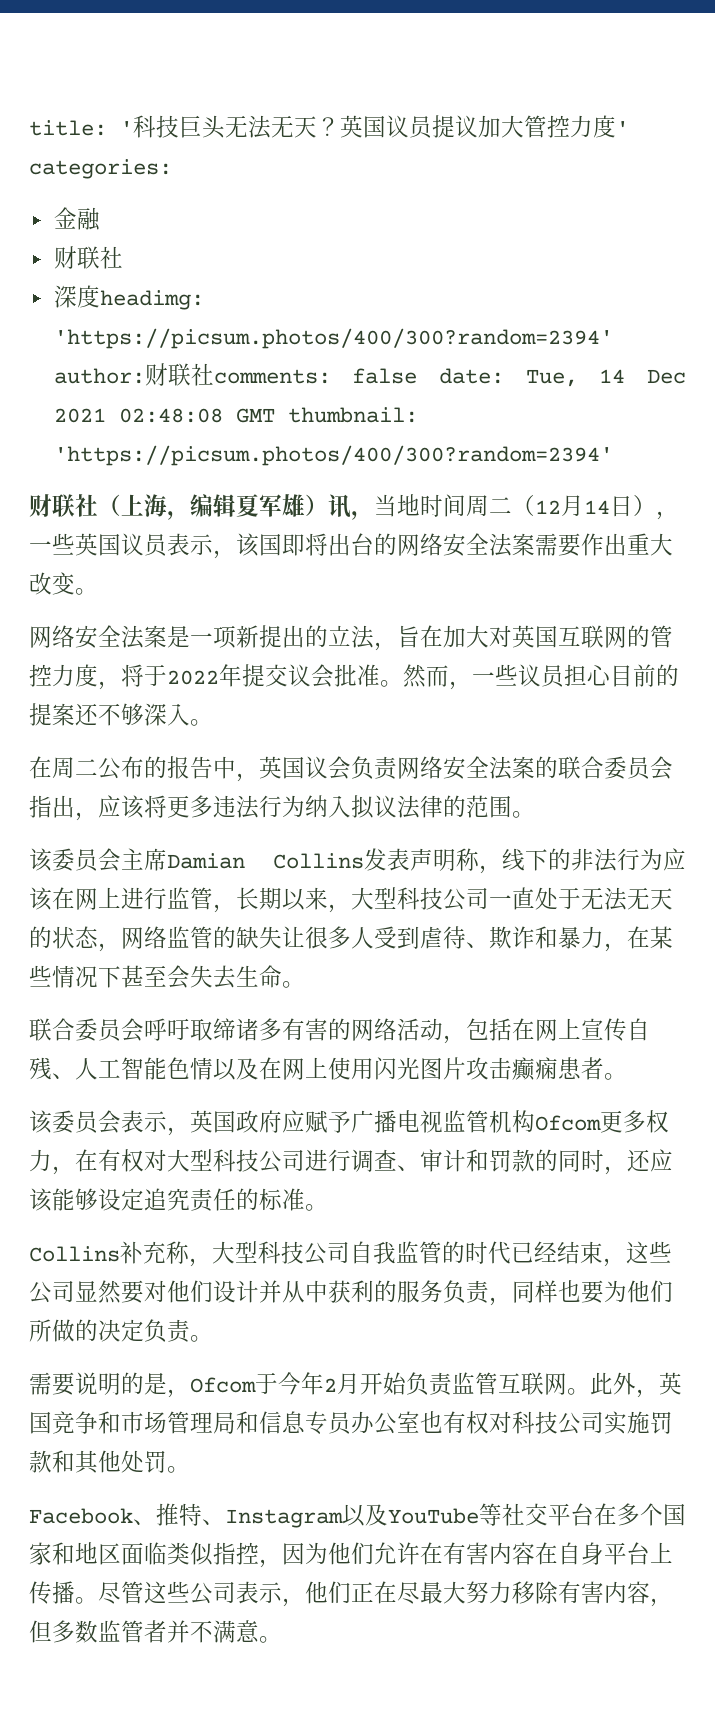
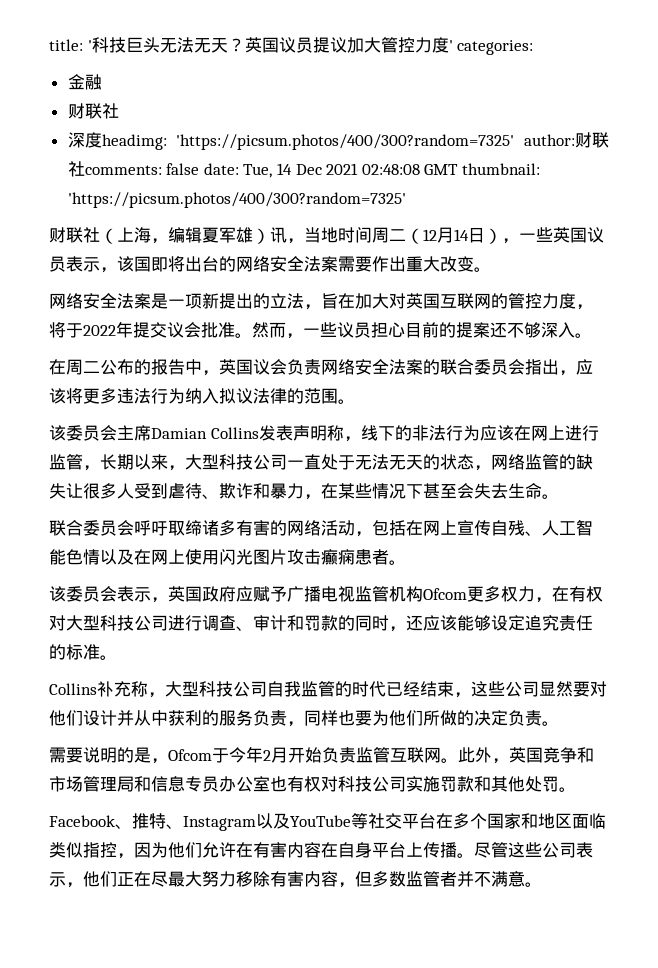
[53,328,613,349] 'https://picsum.photos/400/300?random=2394' -> [176,134,515,150] 'https://picsum.photos/400/300?random=7325'
[53,445,613,466] 'https://picsum.photos/400/300?random=2394' -> [67,192,406,208] 'https://picsum.photos/400/300?random=7325'

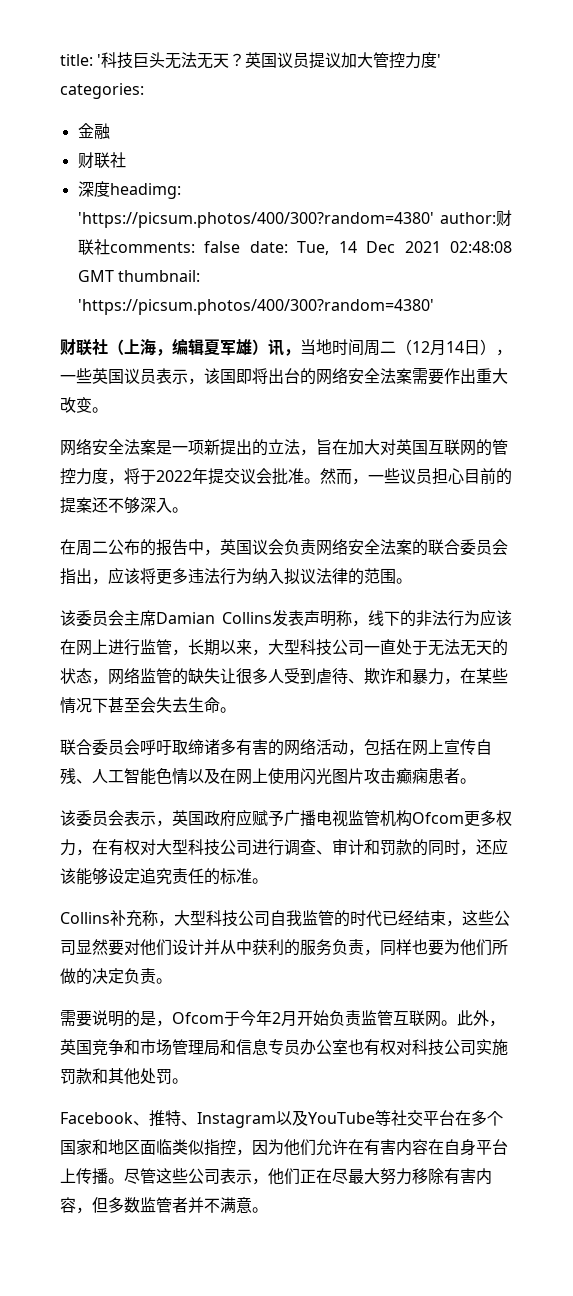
[176,134,515,150] 'https://picsum.photos/400/300?random=7325' -> [77,212,434,228] 'https://picsum.photos/400/300?random=4380'
[67,192,406,208] 'https://picsum.photos/400/300?random=7325' -> [77,299,434,315] 'https://picsum.photos/400/300?random=4380'

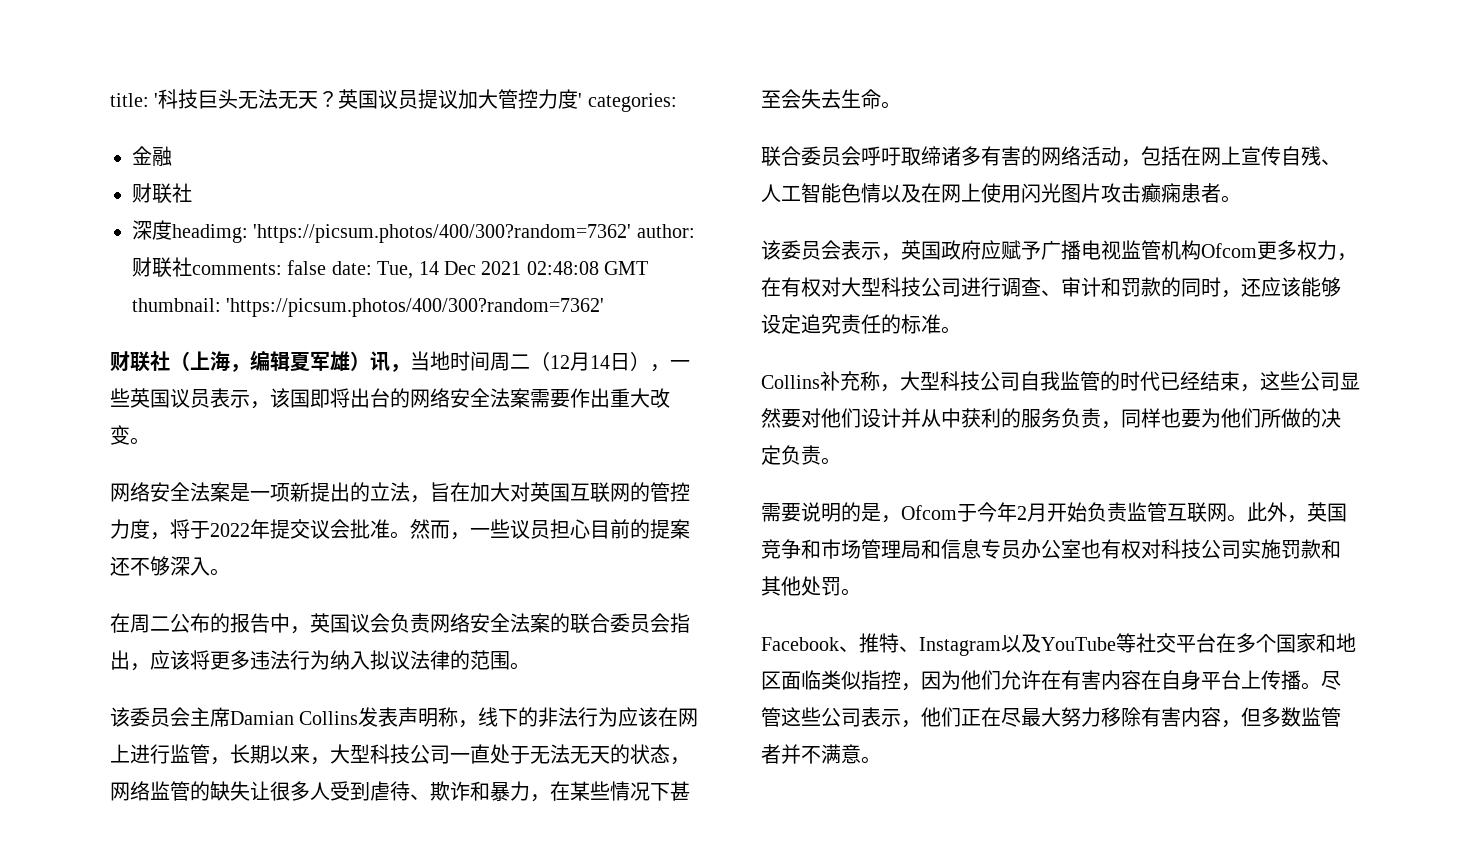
[77,212,434,228] 'https://picsum.photos/400/300?random=4380' -> [253,224,632,243] 'https://picsum.photos/400/300?random=7362'
[77,299,434,315] 'https://picsum.photos/400/300?random=4380' -> [226,298,605,317] 'https://picsum.photos/400/300?random=7362'

